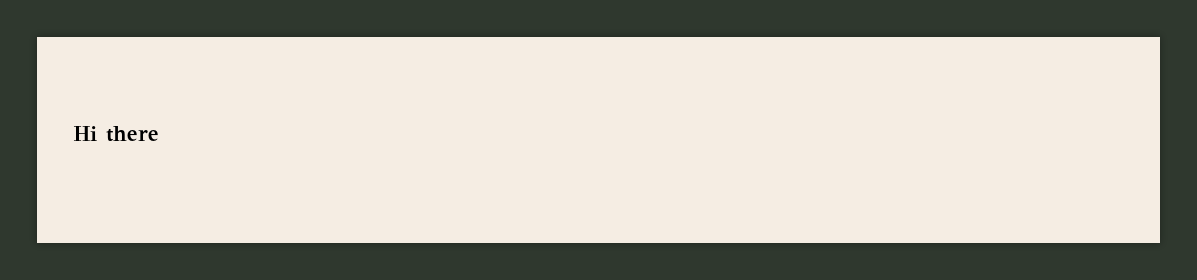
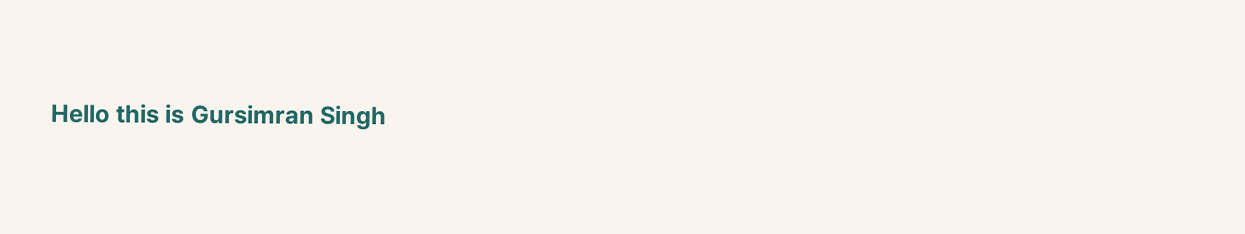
[73,126,159,142] Hi there -> [50,103,388,131] Hello this is Gursimran Singh

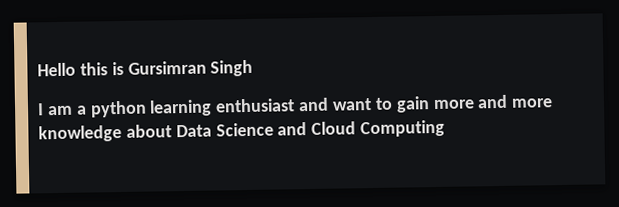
(388, 117) none -> [37,94,554,118] [38,119,446,143] // I am a python learning enthusiast and want to gain more and more knowledge about Data Science and Cloud Computing

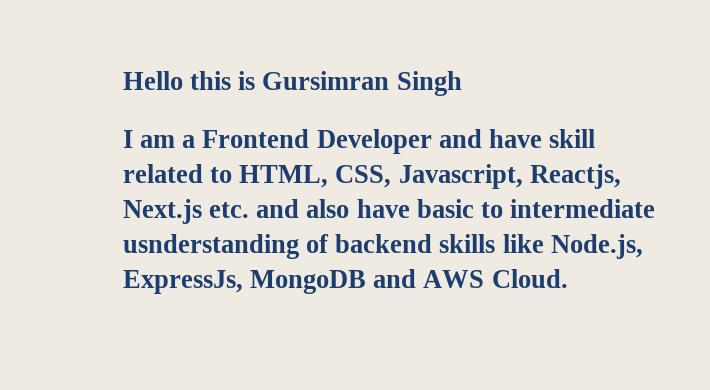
[89,94,554,118] [38,119,446,143] python learning enthusiast and want to gain more and more knowledge about Data Science and Cloud Computing -> [202,129,596,154] [123,164,621,189] [123,199,656,224] [123,234,643,259] [123,269,568,294] Frontend Developer and have skill related to HTML, CSS, Javascript, Reactjs, Next.js etc. and also have basic to intermediate usnderstanding of backend skills like Node.js, ExpressJs, MongoDB and AWS Cloud.

